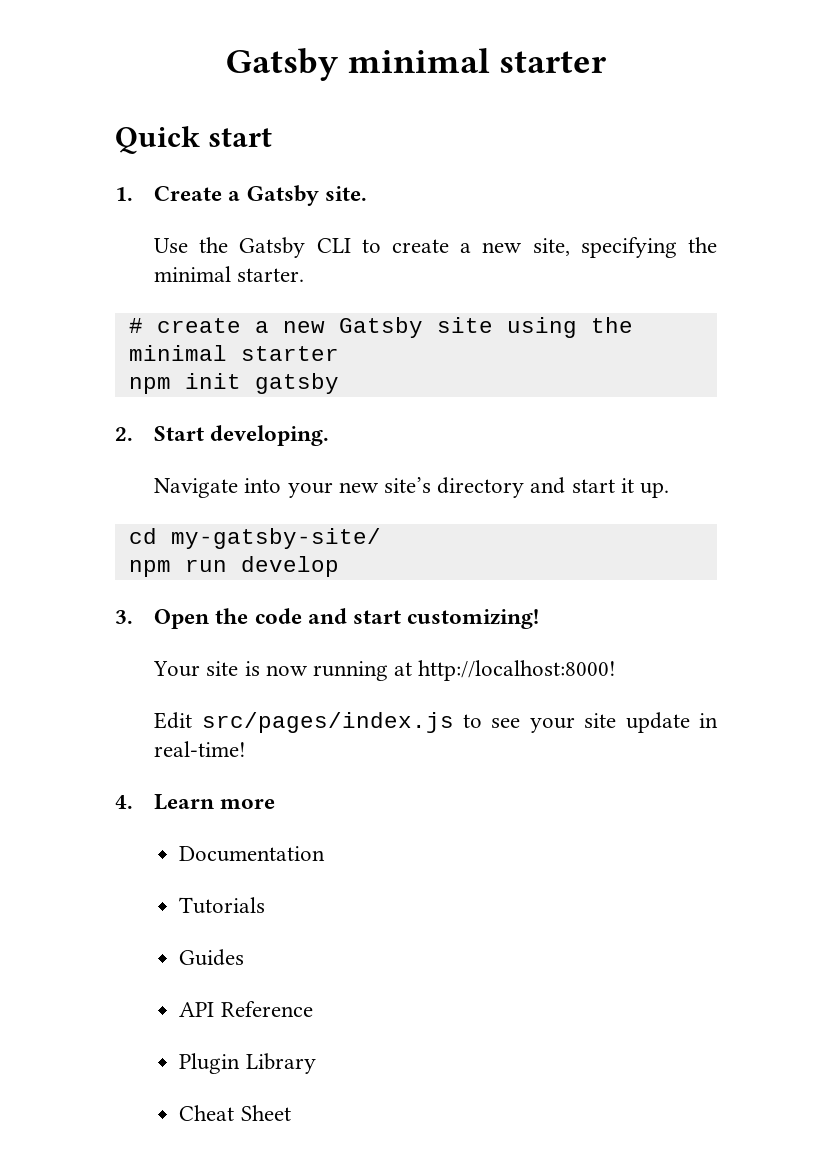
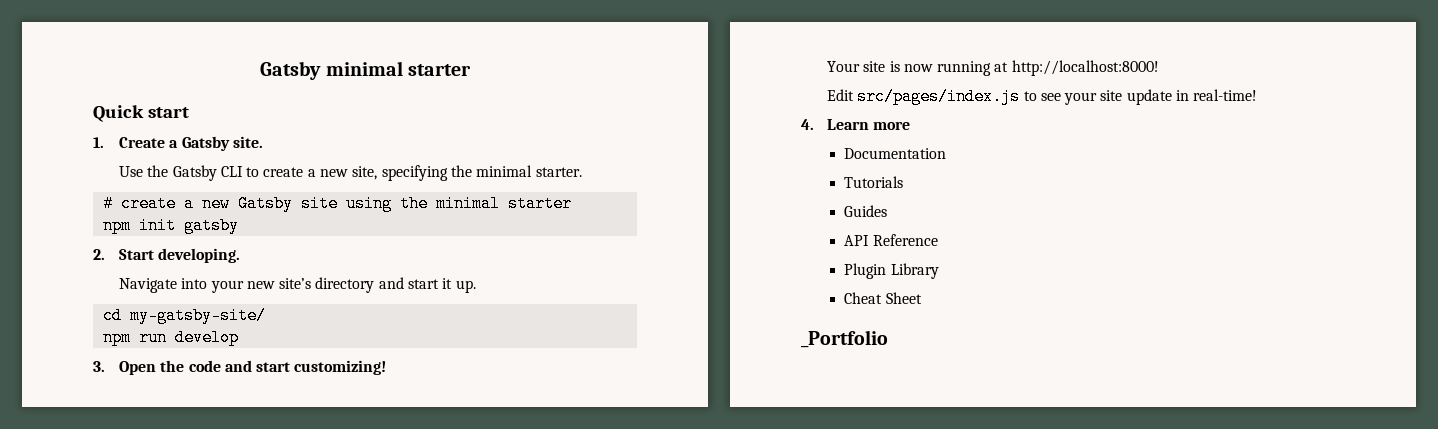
(291, 1113) none -> [801,330,888,348] // _Portfolio

